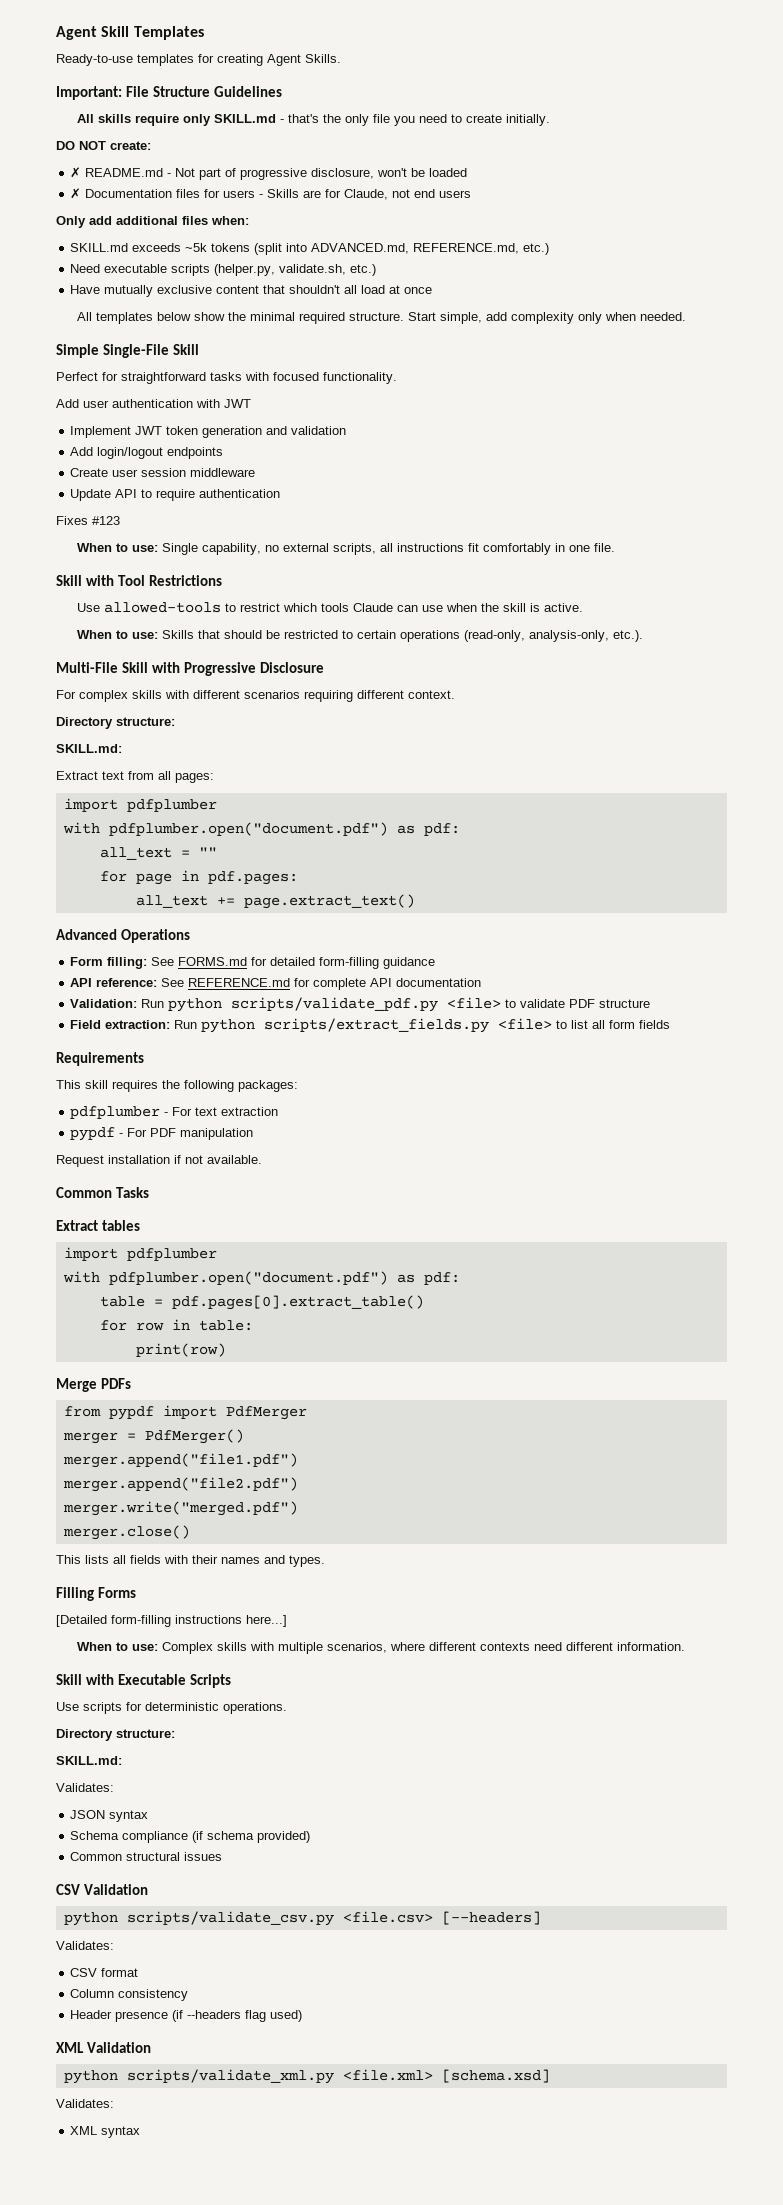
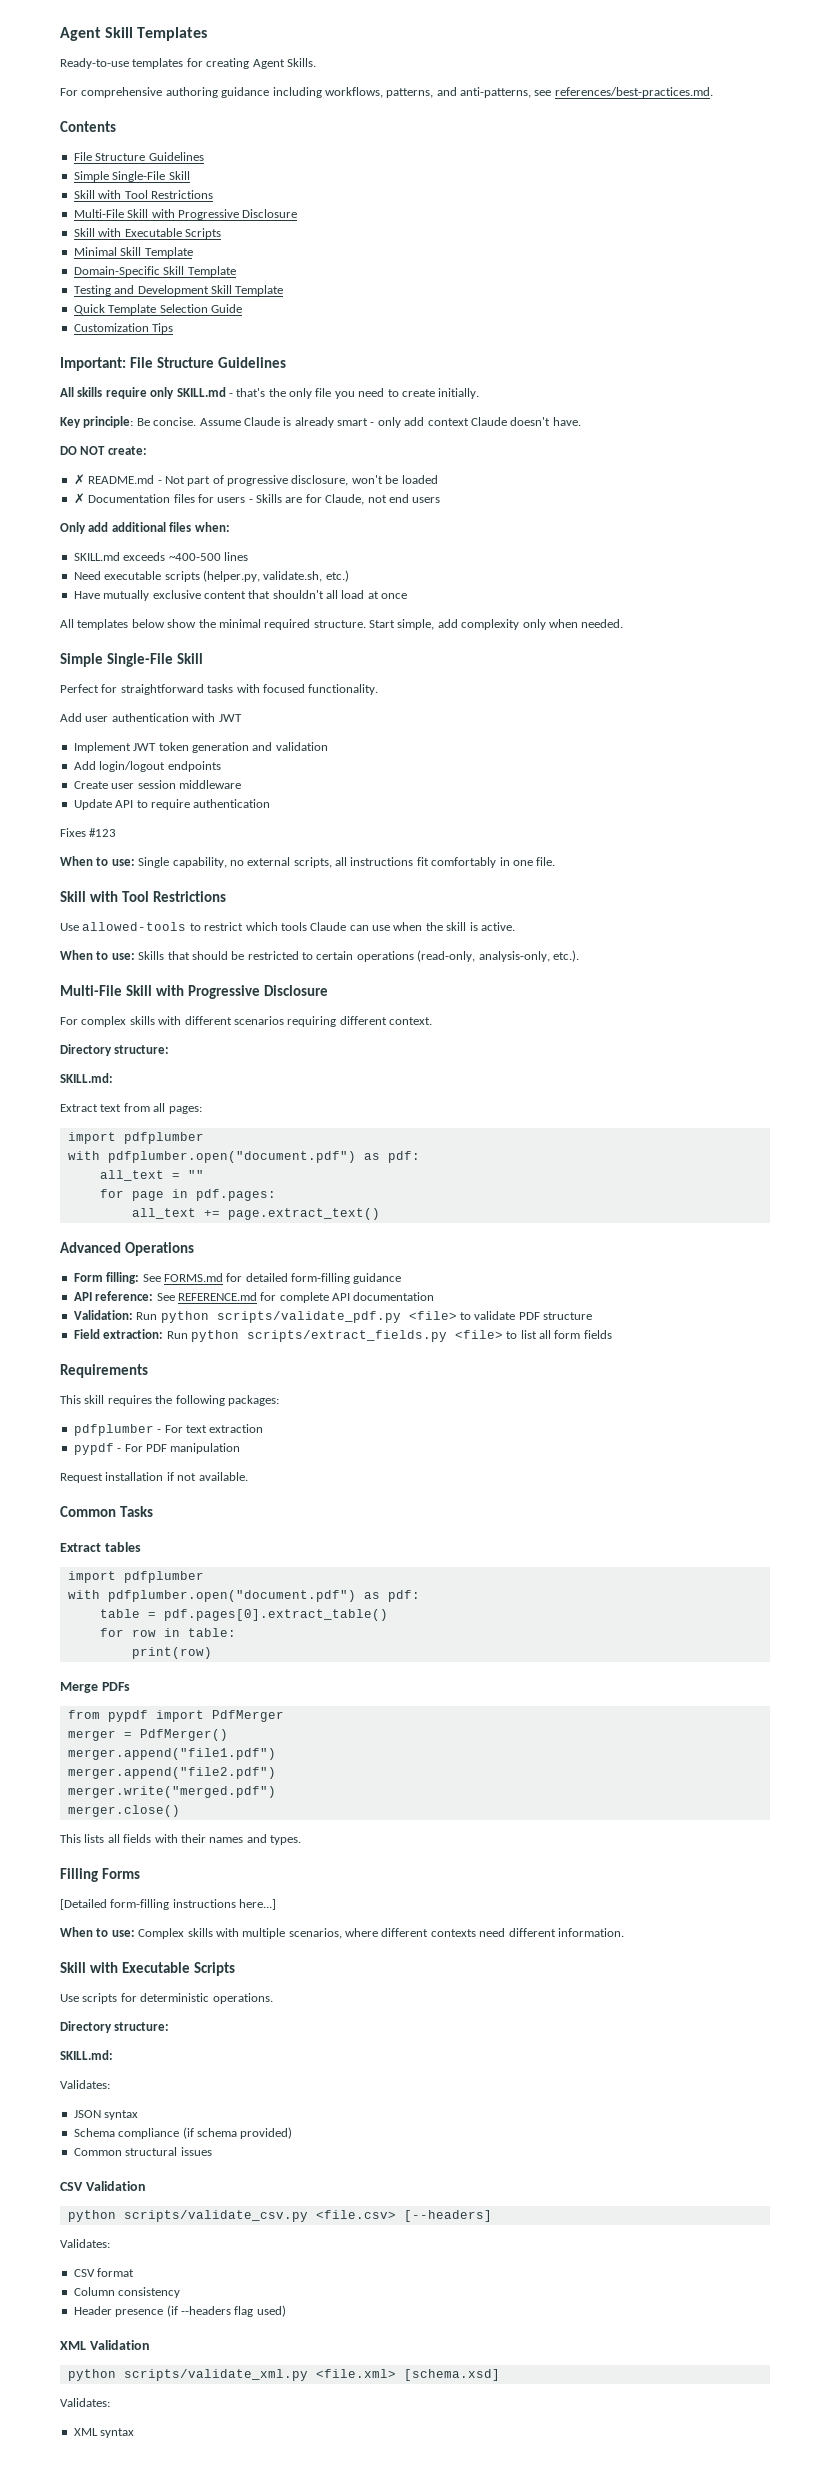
(341, 58) none -> [60,87,713,98] [60,121,116,132] [73,152,204,161] [73,171,190,182] [73,190,213,199] [73,209,298,220] [73,228,221,239] [73,247,193,258] [73,266,236,277] [73,285,284,296] [73,304,242,315] [73,323,174,334] // For comprehensive authoring guidance including workflows, patterns, and anti-patterns, see references/best-practices.md. // Contents // File Structure Guidelines // Simple Single-File Skill // Skill with Tool Restrictions // Multi-File Skill with Progressive Disclosure // Skill with Executable Scripts // Minimal Skill Template // Domain-Specific Skill Template // Testing and Development Skill Template // Quick Template Selection Guide // Customization Tips
(550, 120) none -> [60,416,581,428] // Key principle: Be concise. Assume Claude is already smart - only add context Claude doesn't have.
[185,243,550,255] ~5k tokens (split into ADVANCED.md, REFERENCE.md, etc.) -> [168,552,248,561] ~400-500 lines

